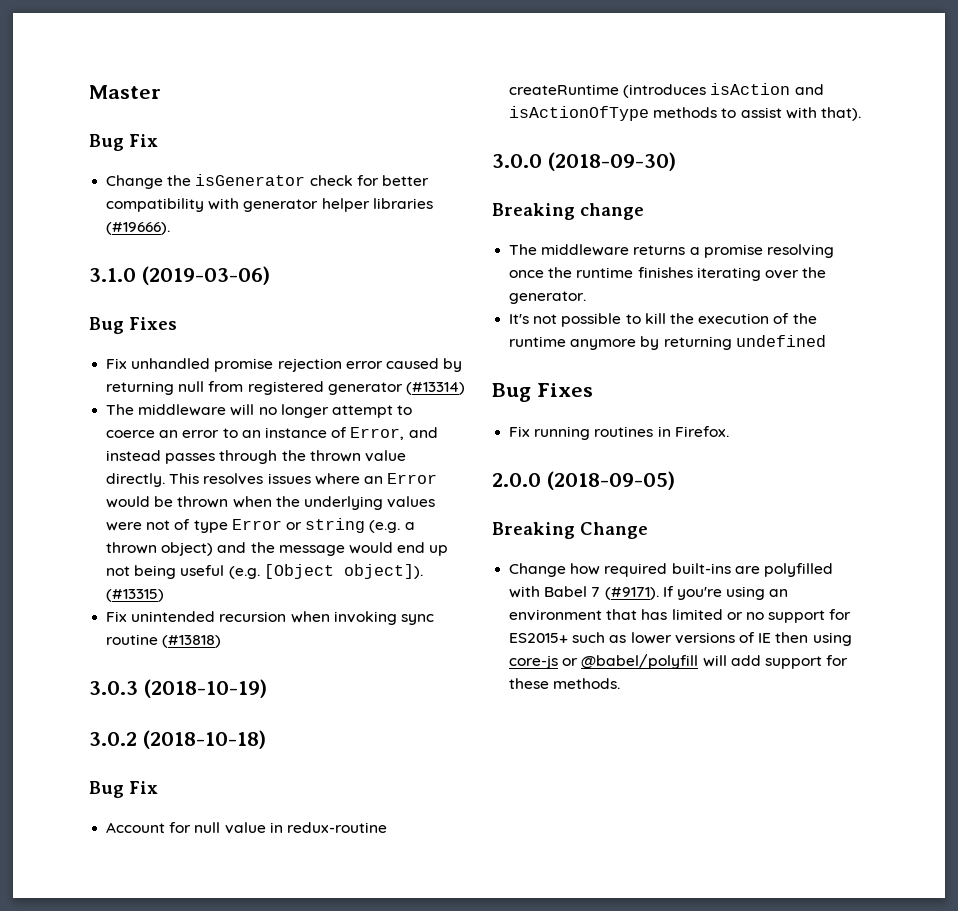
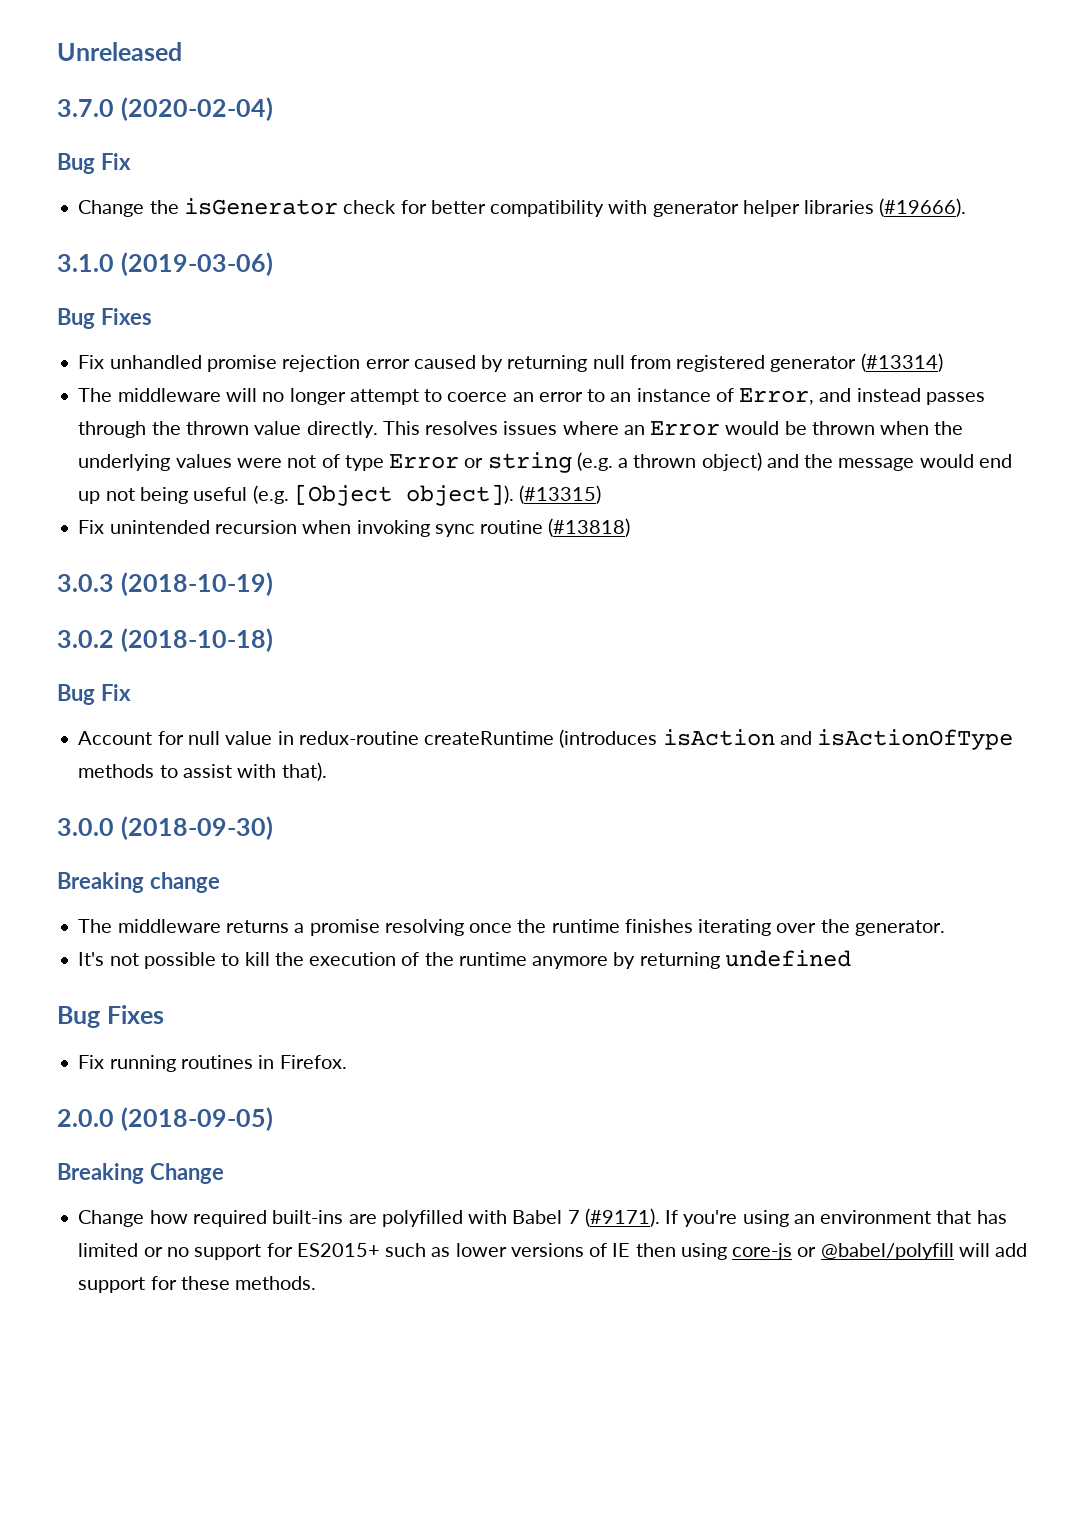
[89,85,161,99] Master -> [57,42,182,61] [57,97,273,121] Unreleased // 3.7.0 (2020-02-04)

